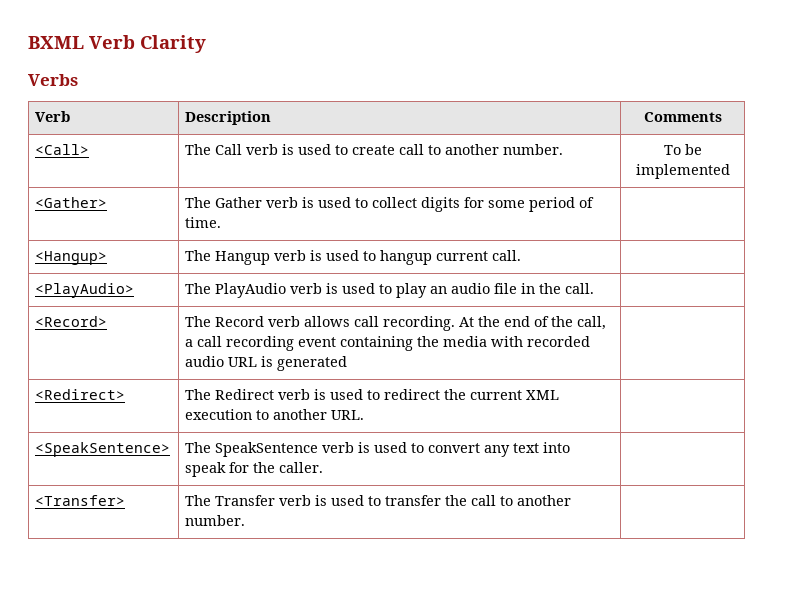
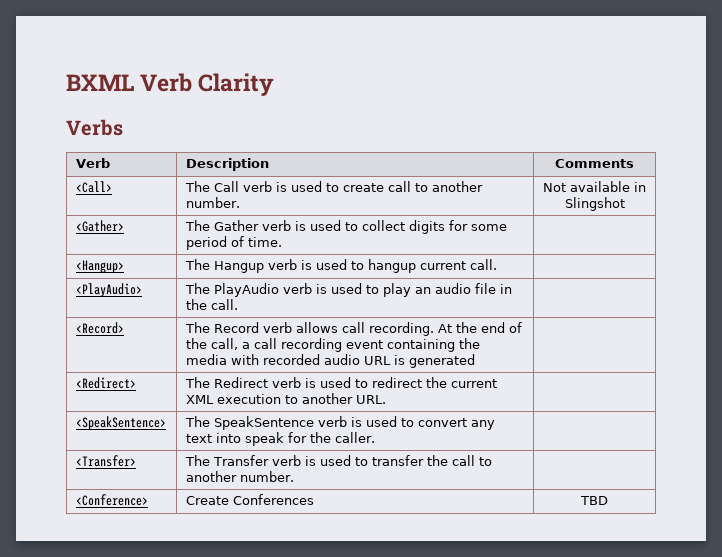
[663,144,702,155] [635,164,730,179] To be implemented -> [543,181,646,192] [564,197,625,211] Not available in Slingshot
(246, 520) none -> [75,494,148,506] [185,494,314,505] [580,496,608,505] // <Conference> | Create Conferences | TBD

